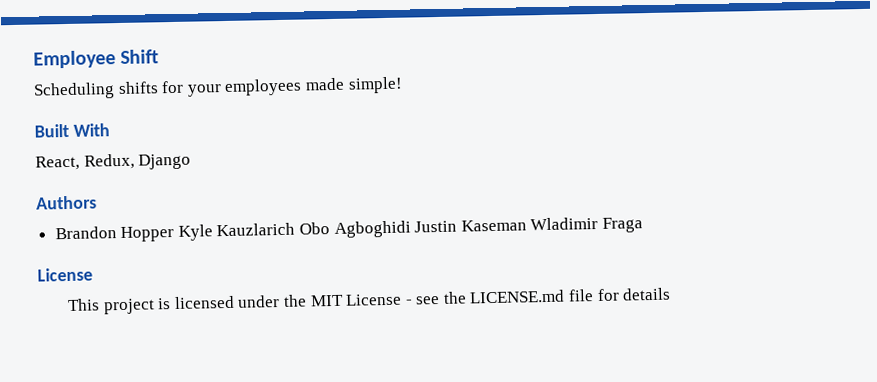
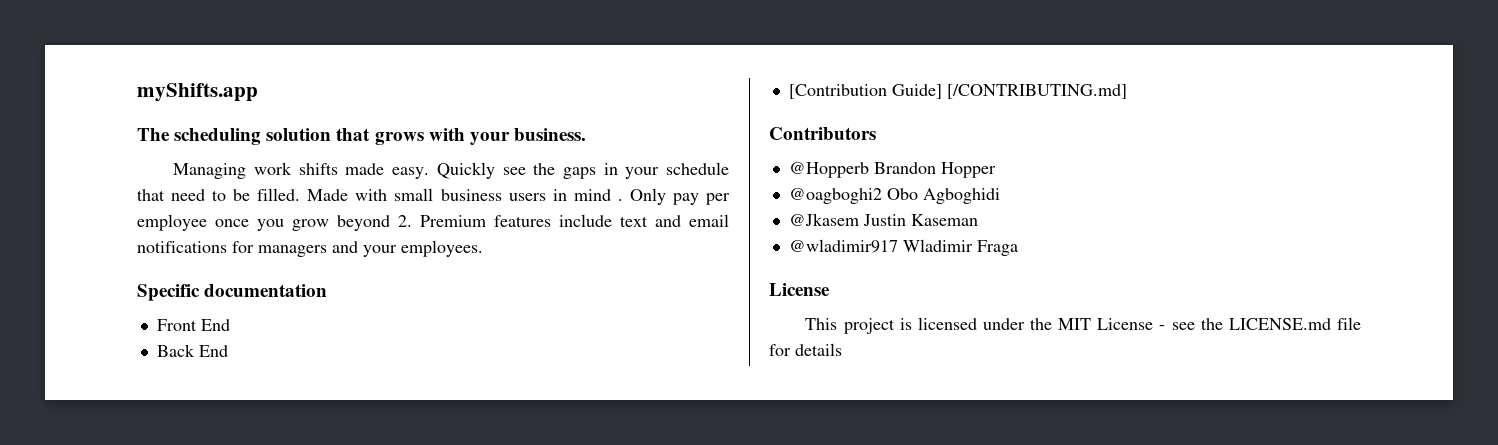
[33,49,160,69] [33,76,403,100] [34,123,110,138] [35,153,192,171] [36,195,97,210] Employee Shift // Scheduling shifts for your employees made simple! // Built With // React, Redux, Django // Authors // -> [137,83,258,102] [137,128,586,145] [173,162,730,179] [137,188,730,205] [137,214,729,231] [137,240,483,257] [137,284,328,301] [156,319,230,331] [156,344,228,357] [788,84,1127,99] [769,127,876,140] [788,162,869,178] myShifts.app // The scheduling solution that grows with your business. // Managing work shifts made easy. Quickly see the gaps in your schedule that need to be filled. Made with small business users in mind . Only pay per employee once you grow beyond 2. Premium features include text and email notifications for managers and your employees. // Specific documentation // Front End // Back End // [Contribution Guide] [/CONTRIBUTING.md] // Contributors // @Hopperb
[177,222,296,241] Kyle Kauzlarich -> [788,188,882,204] // @oagboghi2
(411, 229) none -> [788,213,859,226] // @Jkasem
(527, 225) none -> [788,239,898,253] // @wladimir917

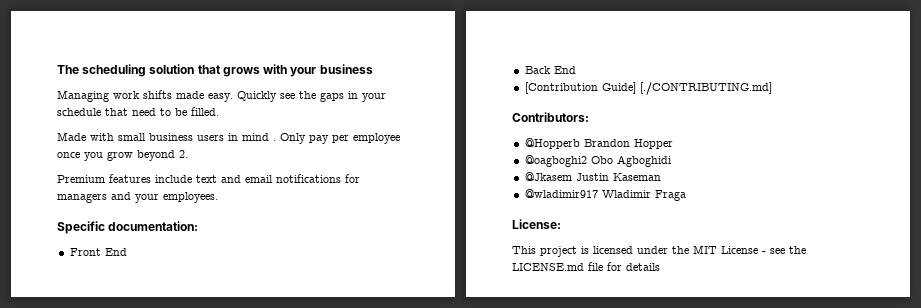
[137,83,258,102] myShifts.app // -> (57, 69) none
[513,128,586,141] business. -> [319,64,373,74] business
(301, 194) none -> (219, 111) //
(412, 221) none -> (188, 154) //
[204,284,328,297] documentation -> [108,221,199,231] documentation:
[946,84,1127,99] [769,127,876,140] [/CONTRIBUTING.md] // Contributors -> [639,82,772,95] [512,112,589,122] [./CONTRIBUTING.md] // Contributors:
[769,283,830,296] License -> [512,219,561,229] License:

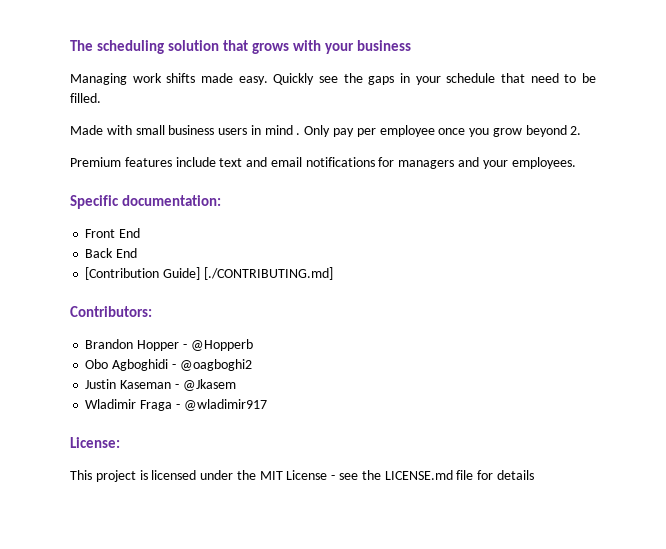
[524,138,580,149] @Hopperb -> (152, 311) none
[524,155,587,167] // @oagboghi2 -> [182,339,253,351] - @Hopperb //
[524,172,572,181] // @Jkasem -> [171,359,252,371] - @oagboghi2 //
[524,189,598,198] // @wladimir917 -> [174,379,236,391] - @Jkasem //
(686, 195) none -> [175,399,267,411] - @wladimir917

